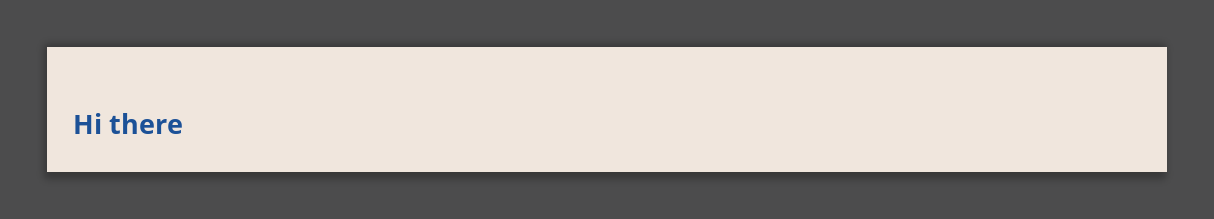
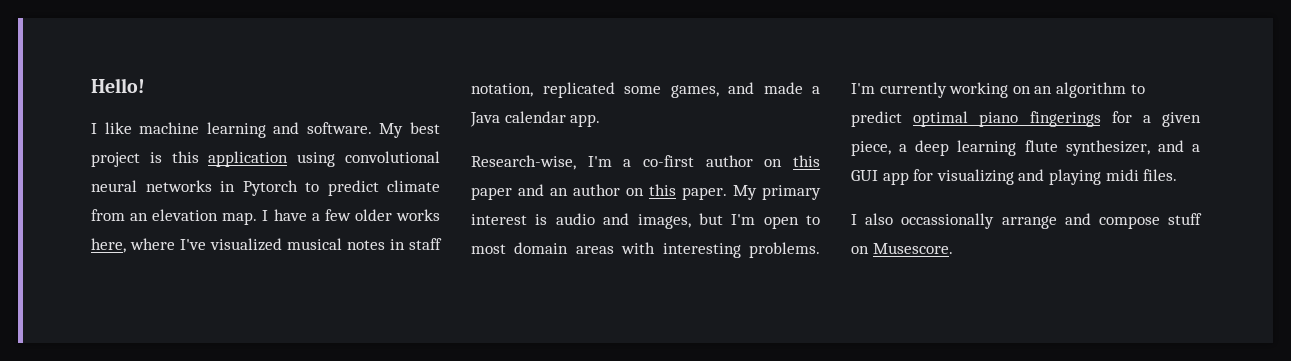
[73,113,184,134] Hi there -> [91,78,145,93] [91,122,440,138] [91,151,440,167] [91,180,440,196] [91,209,440,225] [91,238,442,253] [471,82,820,98] [470,111,601,127] [471,155,820,170] [471,184,821,200] [471,213,820,229] [471,242,820,258] [851,82,1145,98] [851,111,1201,127] [851,140,1200,156] [851,169,1178,185] [851,213,1202,229] [851,243,953,254] Hello! // I like machine learning and software. My best project is this application using convolutional neural networks in Pytorch to predict climate from an elevation map. I have a few older works here, where I've visualized musical notes in staff notation, replicated some games, and made a Java calendar app. // Research-wise, I'm a co-first author on this paper and an author on this paper. My primary interest is audio and images, but I'm open to most domain areas with interesting problems. I'm currently working on an algorithm to predict optimal piano fingerings for a given piece, a deep learning flute synthesizer, and a GUI app for visualizing and playing midi files. // I also occassionally arrange and compose stuff on Musescore.

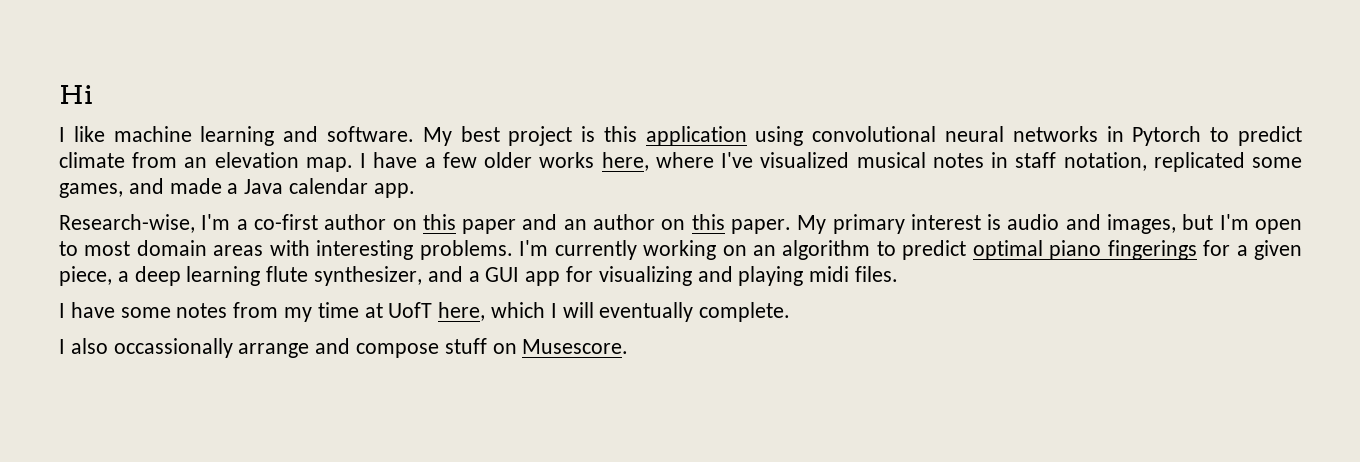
[91,78,145,93] Hello! -> [59,85,93,104] Hi
(1178, 175) none -> [59,302,791,322] // I have some notes from my time at UofT here, which I will eventually complete.

